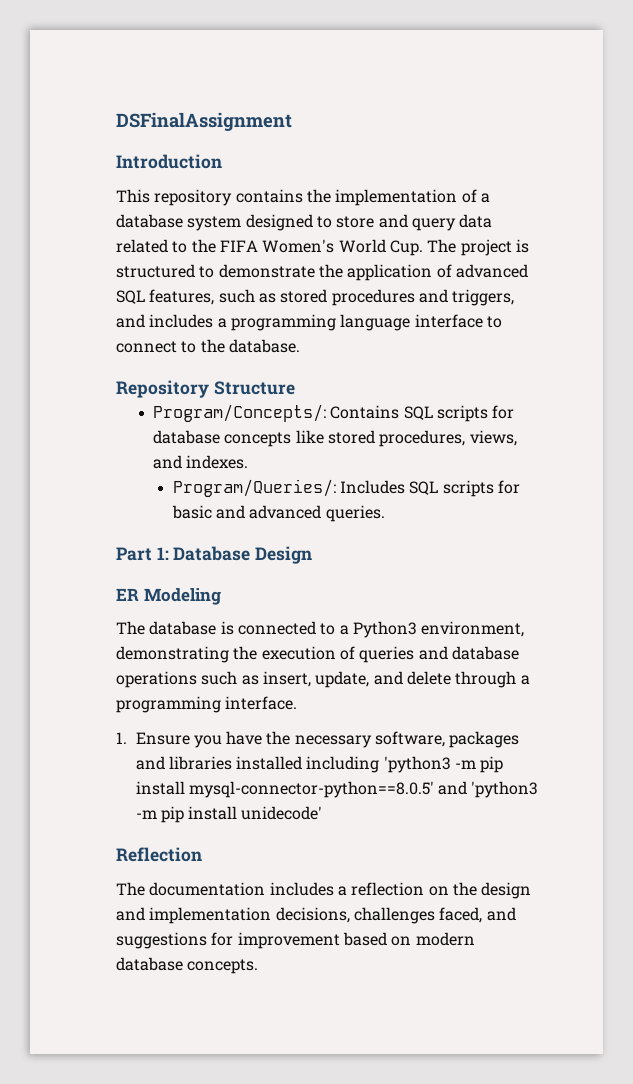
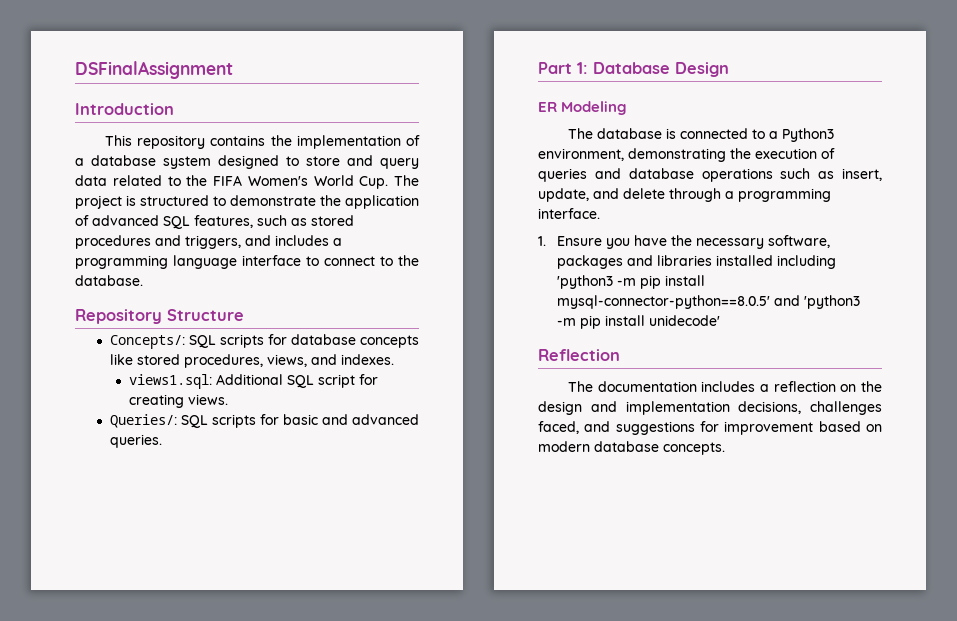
[153,404,400,422] Program/Concepts/: Contains -> [109,335,185,349] Concepts/:
[172,479,405,497] Program/Queries/: Includes -> [128,374,378,389] [128,394,228,408] [109,414,177,428] views1.sql: Additional SQL script for creating views. // Queries/:

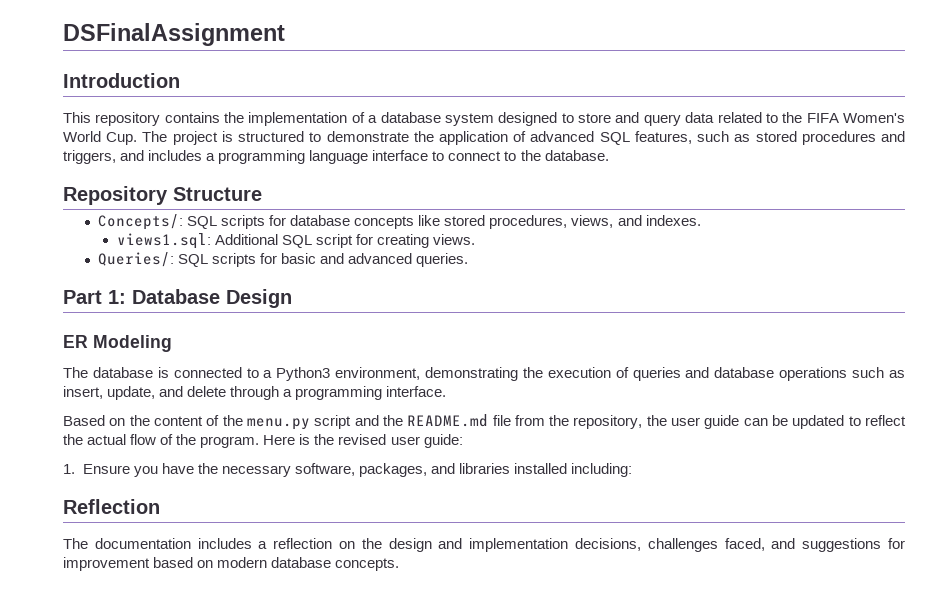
(600, 213) none -> [63,414,907,430] [63,434,463,448] // Based on the content of the menu.py script and the README.md file from the repository, the user guide can be updated to reflect the actual flow of the program. Here is the revised user guide:
[557,255,624,269] packages -> [358,463,427,477] packages,
[777,255,837,269] [557,275,706,289] [557,295,861,309] [557,315,721,329] including 'python3 -m pip install mysql-connector-python==8.0.5' and 'python3 -m pip install unidecode' -> [571,463,632,477] including:

